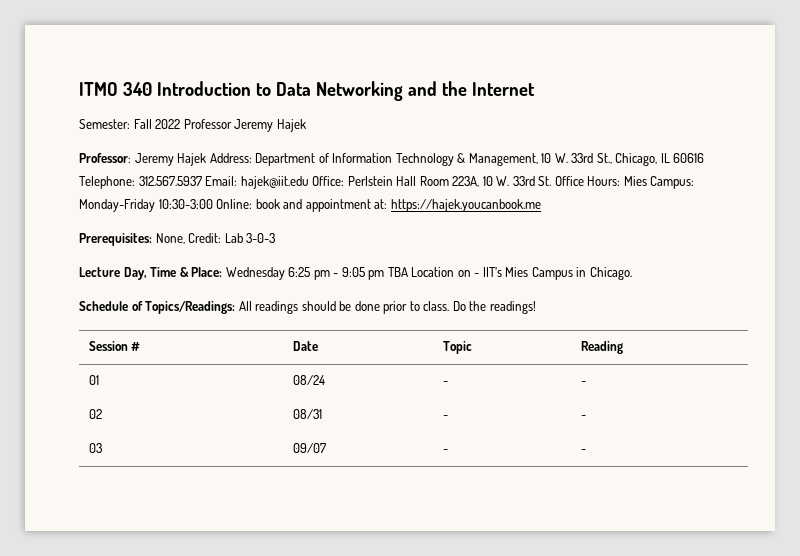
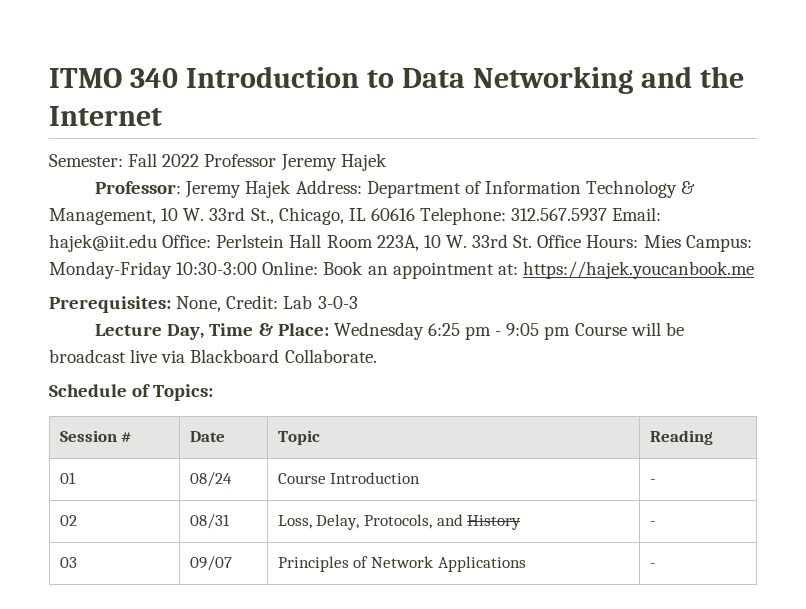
[255,199,303,209] book and -> [323,261,388,275] Book an
[387,267,632,280] [79,301,536,314] TBA Location on - IIT’s Mies Campus in Chicago. // Schedule of Topics/Readings: All readings should be done prior to class. Do the readings! -> [574,322,684,336] [49,349,377,363] [49,384,214,401] Course will be broadcast live via Blackboard Collaborate. // Schedule of Topics:
[442,381,448,385] - -> [277,472,421,484] Course Introduction
[442,415,448,419] - -> [277,514,522,530] Loss, Delay, Protocols, and History
[442,449,448,453] - -> [277,556,526,572] Principles of Network Applications

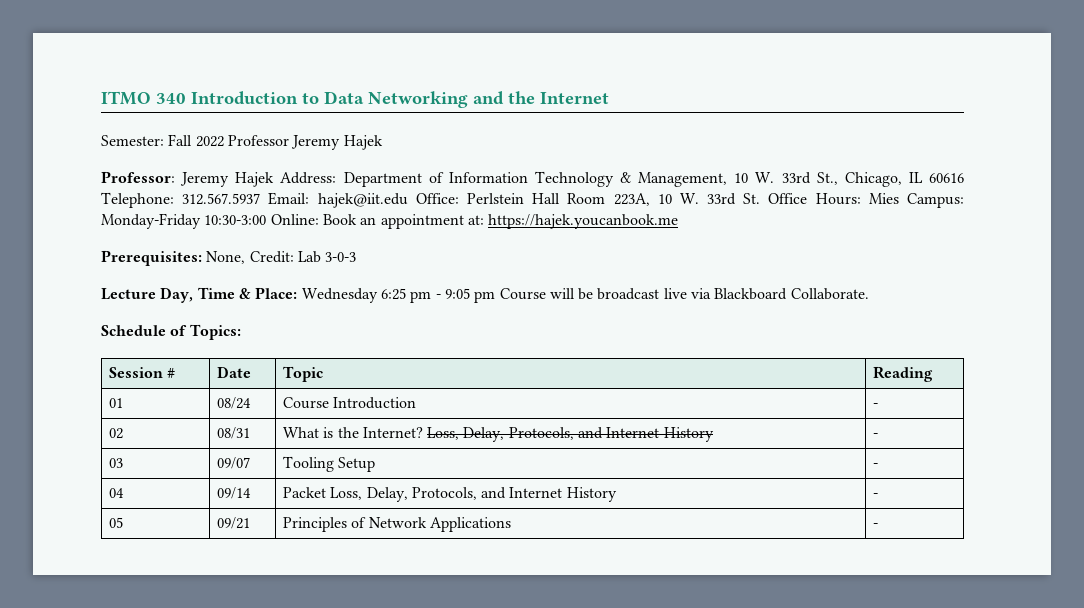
[277,514,463,530] Loss, Delay, Protocols, and -> [282,427,660,442] What is the Internet? Loss, Delay, Protocols, and Internet
(232, 563) none -> [282,456,376,472] [872,463,878,468] [108,488,124,498] [216,487,251,499] [282,487,617,502] [872,493,878,498] [108,517,123,528] [216,517,250,529] | Tooling Setup | - // 04 | 09/14 | Packet Loss, Delay, Protocols, and Internet History | - // 05 | 09/21

